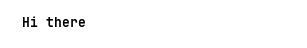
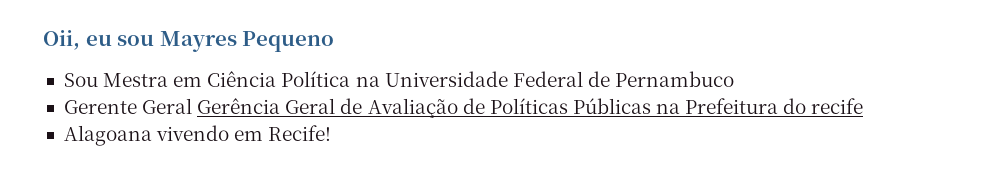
[22,16,86,27] Hi there -> [43,30,335,52] [63,71,735,87] [63,98,864,118] [63,125,332,146] Oii, eu sou Mayres Pequeno // Sou Mestra em Ciência Política na Universidade Federal de Pernambuco // Gerente Geral Gerência Geral de Avaliação de Políticas Públicas na Prefeitura do recife // Alagoana vivendo em Recife!

